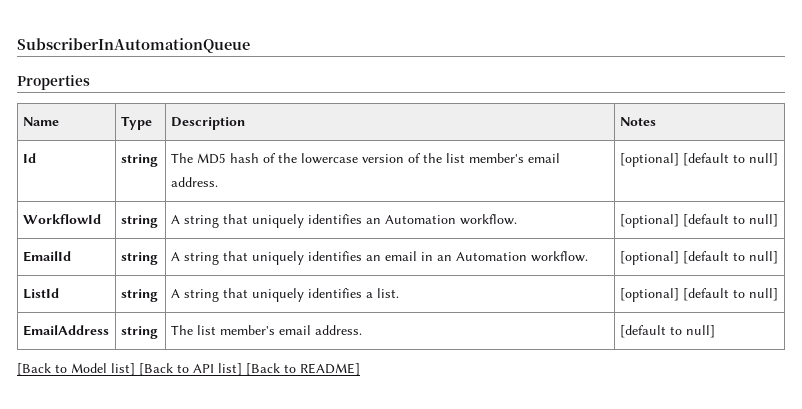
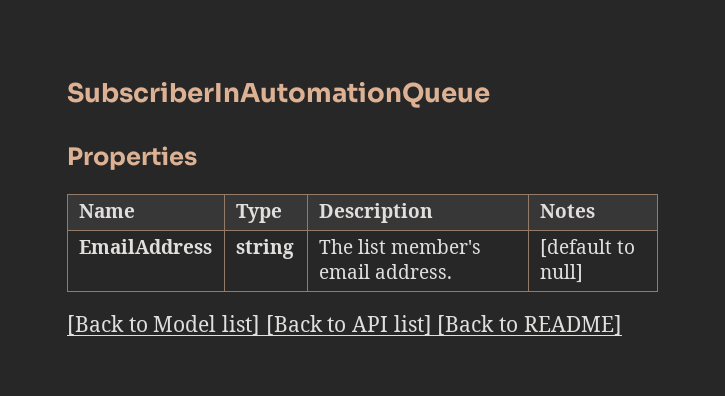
[22,153,36,163] [120,154,158,167] [170,153,560,164] [170,177,218,187] [619,153,778,167] [22,214,101,224] [120,215,158,228] [170,214,517,228] [619,214,778,228] [22,251,71,262] [120,252,158,265] [170,251,588,265] [619,251,778,265] [22,288,59,299] [120,289,158,302] [170,288,399,302] [619,288,778,302] // Id | string | The MD5 hash of the lowercase version of the list member's email address. | [optional] [default to null] // WorkflowId | string | A string that uniquely identifies an Automation workflow. | [optional] [default to null] // EmailId | string | A string that uniquely identifies an email in an Automation workflow. | [optional] [default to null] // ListId | string | A string that uniquely identifies a list. | [optional] [default to null] -> (595, 211) none

